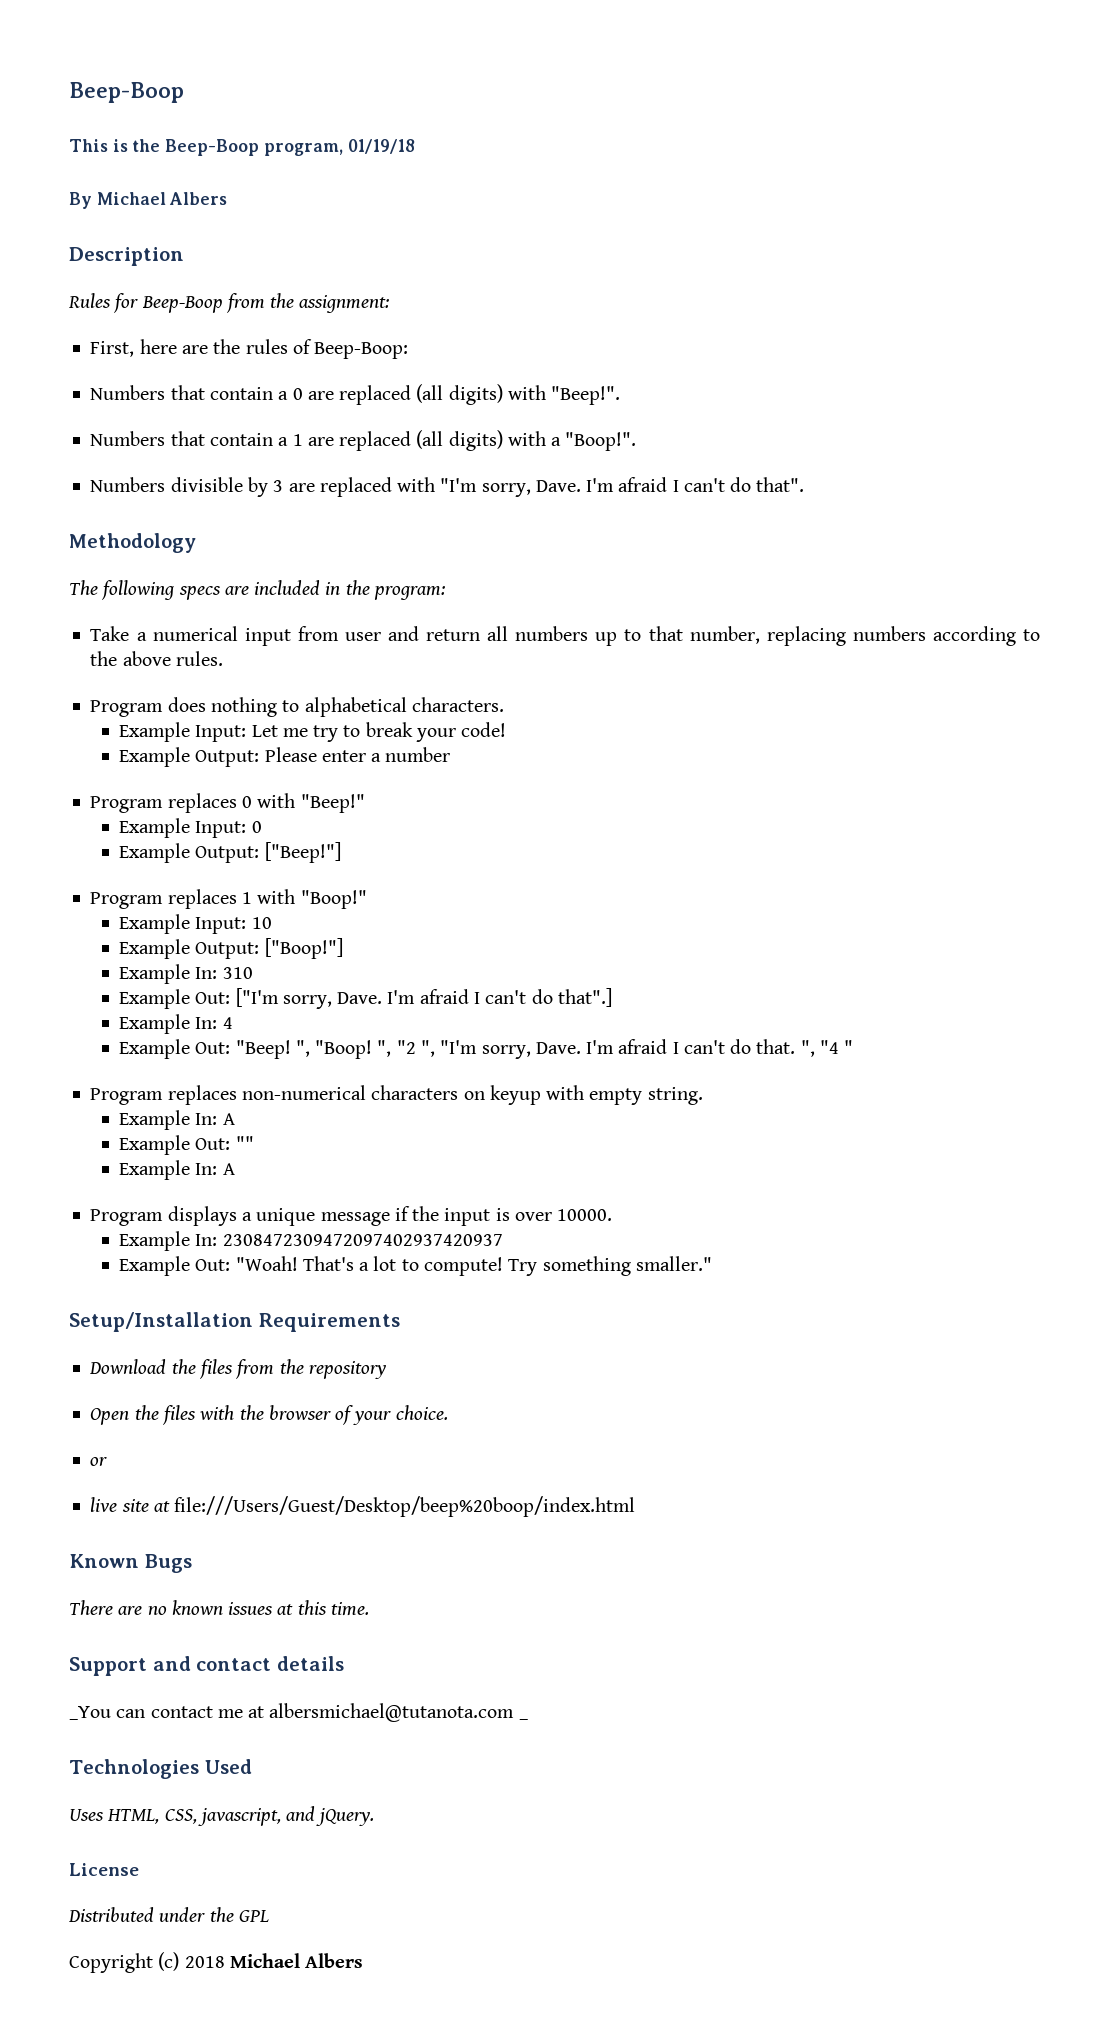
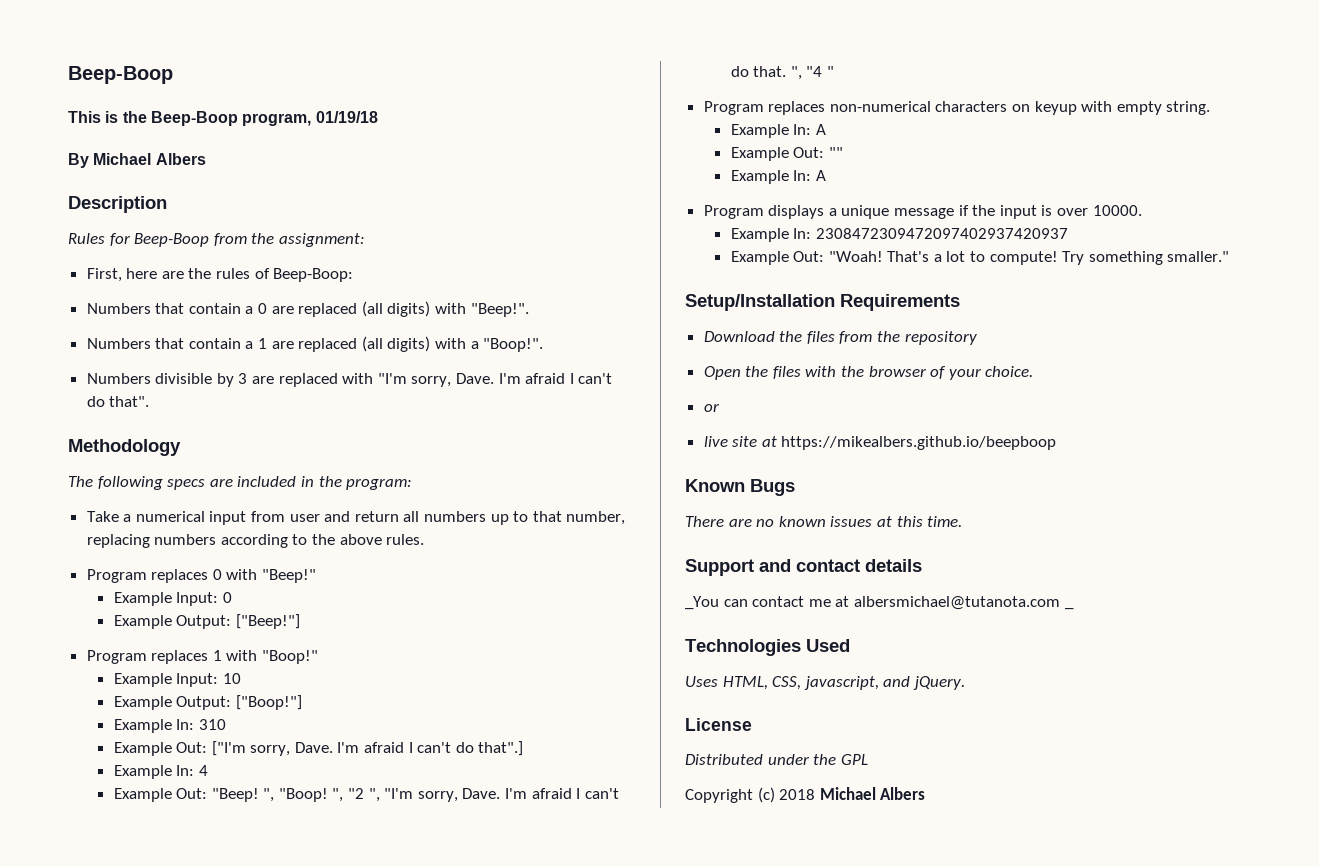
[90,697,504,717] [119,722,507,742] [119,747,451,767] // Program does nothing to alphabetical characters. // Example Input: Let me try to break your code! // Example Output: Please enter a number -> (425, 539) none
[174,1496,636,1517] file:///Users/Guest/Desktop/beep%20boop/index.html -> [781,436,1057,450] https://mikealbers.github.io/beepboop

